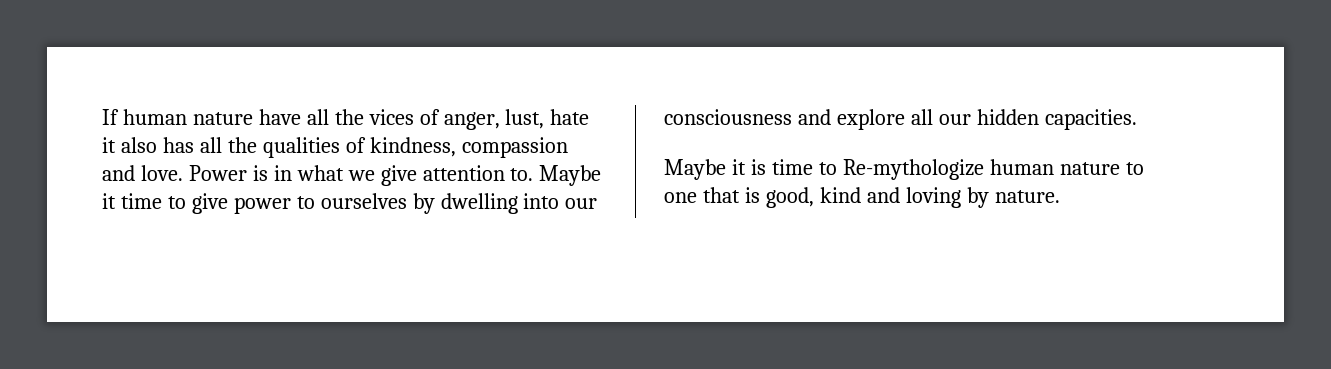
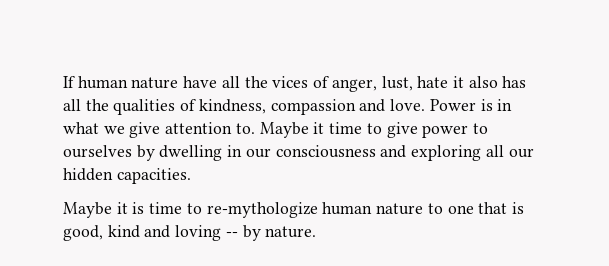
[523,193,560,209] into -> [227,145,243,157] in
[836,109,905,130] explore -> [411,145,482,161] exploring
[842,159,984,180] Re-mythologize -> [206,202,318,218] re-mythologize
(961, 197) none -> [225,232,238,237] --

